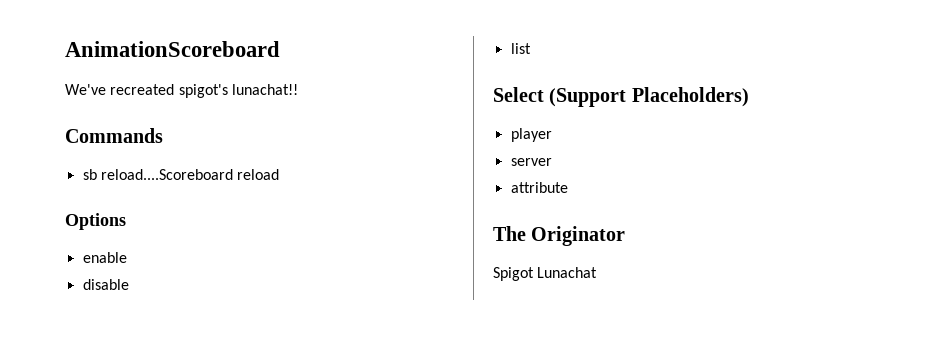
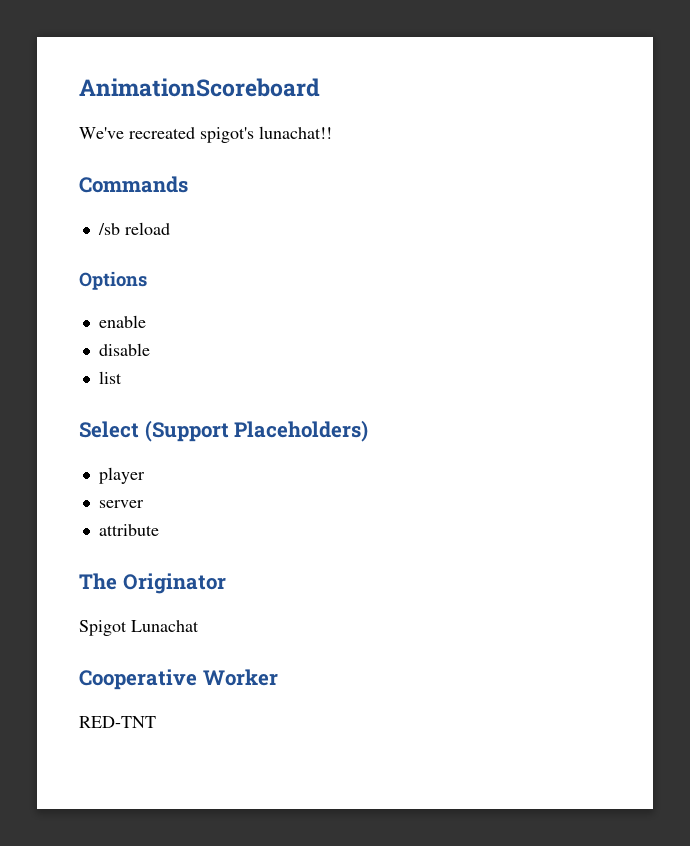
[82,169,233,180] sb reload....Scoreboard -> [97,223,120,235] /sb
(598, 272) none -> [79,669,278,690] [79,716,156,728] // Cooperative Worker // RED-TNT

